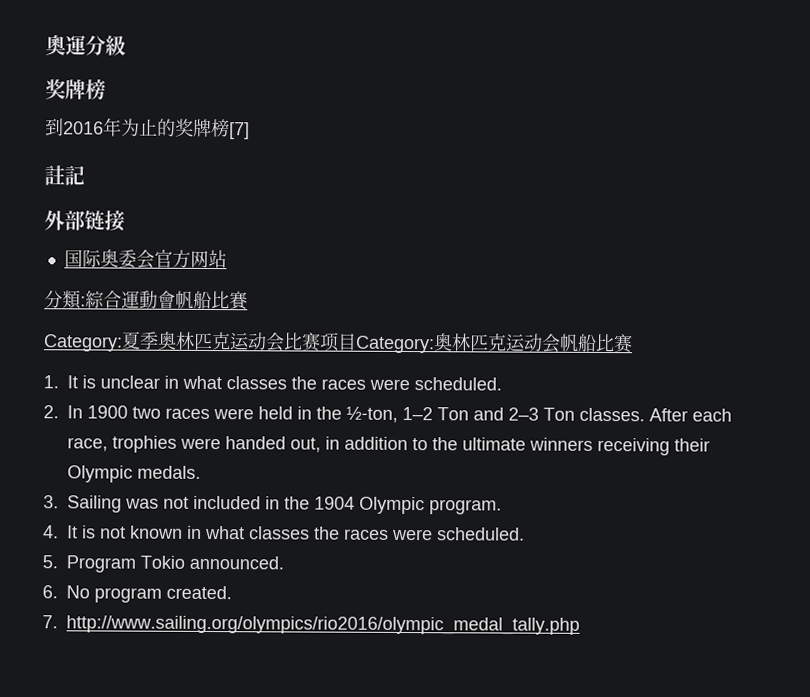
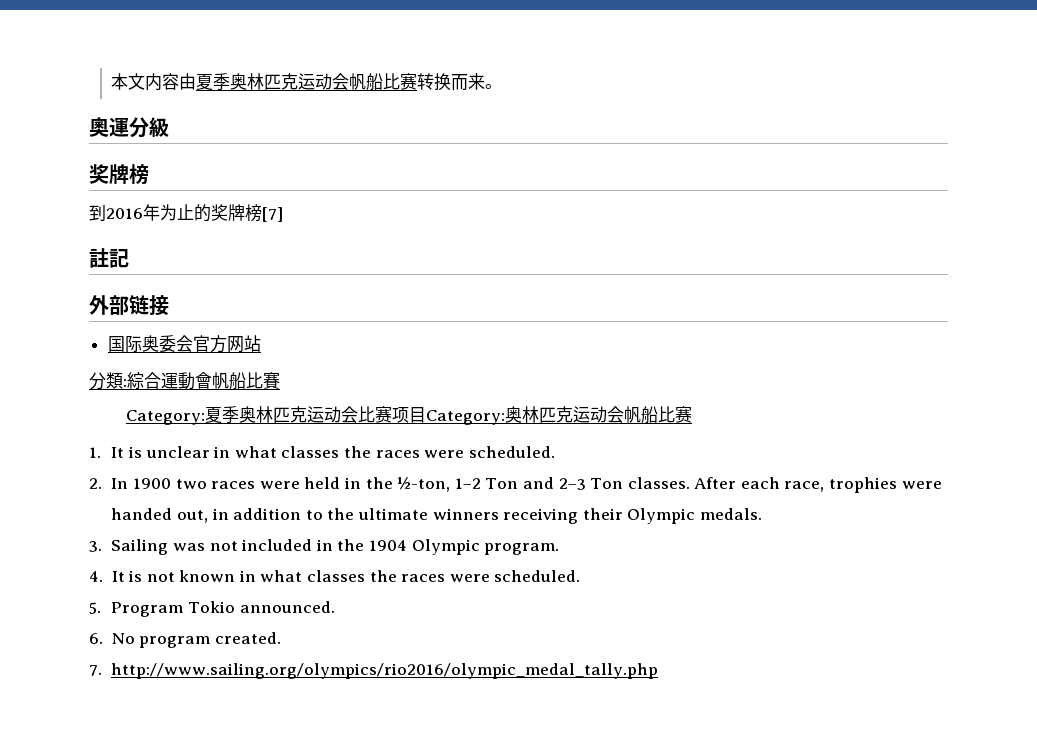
(45, 45) none -> [111,72,503,91] 本文内容由夏季奥林匹克运动会帆船比赛转换而来。 //

